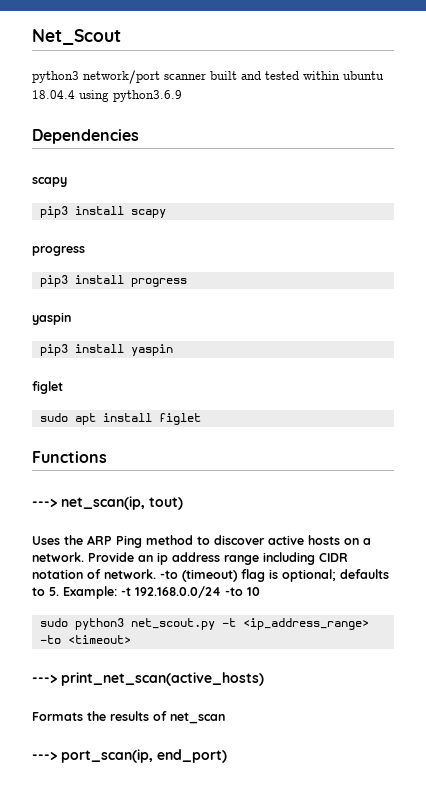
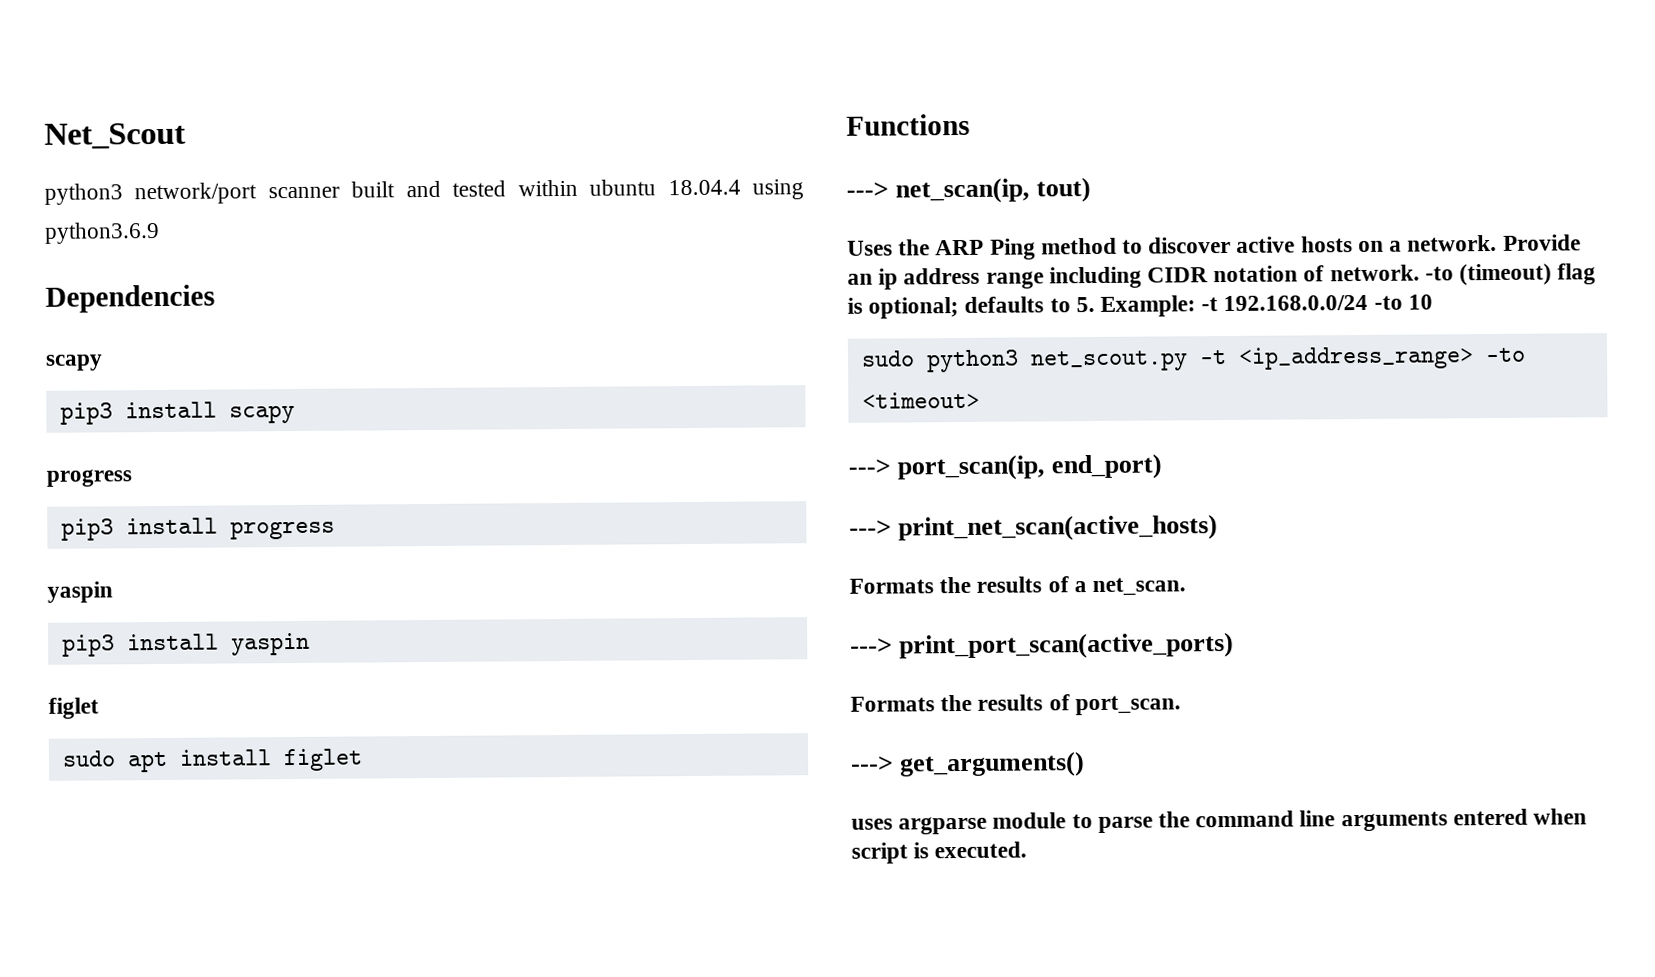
(131, 639) none -> [848,453,1163,481] // ---> port_scan(ip, end_port)
[170,712,225,724] [32,749,227,763] net_scan // ---> port_scan(ip, end_port) -> [1073,577,1187,597] [850,631,1235,660] [850,694,1181,716] [851,751,1086,778] [851,808,1588,835] [851,841,1028,864] a net_scan. // ---> print_port_scan(active_ports) // Formats the results of port_scan. // ---> get_arguments() // uses argparse module to parse the command line arguments entered when script is executed.

